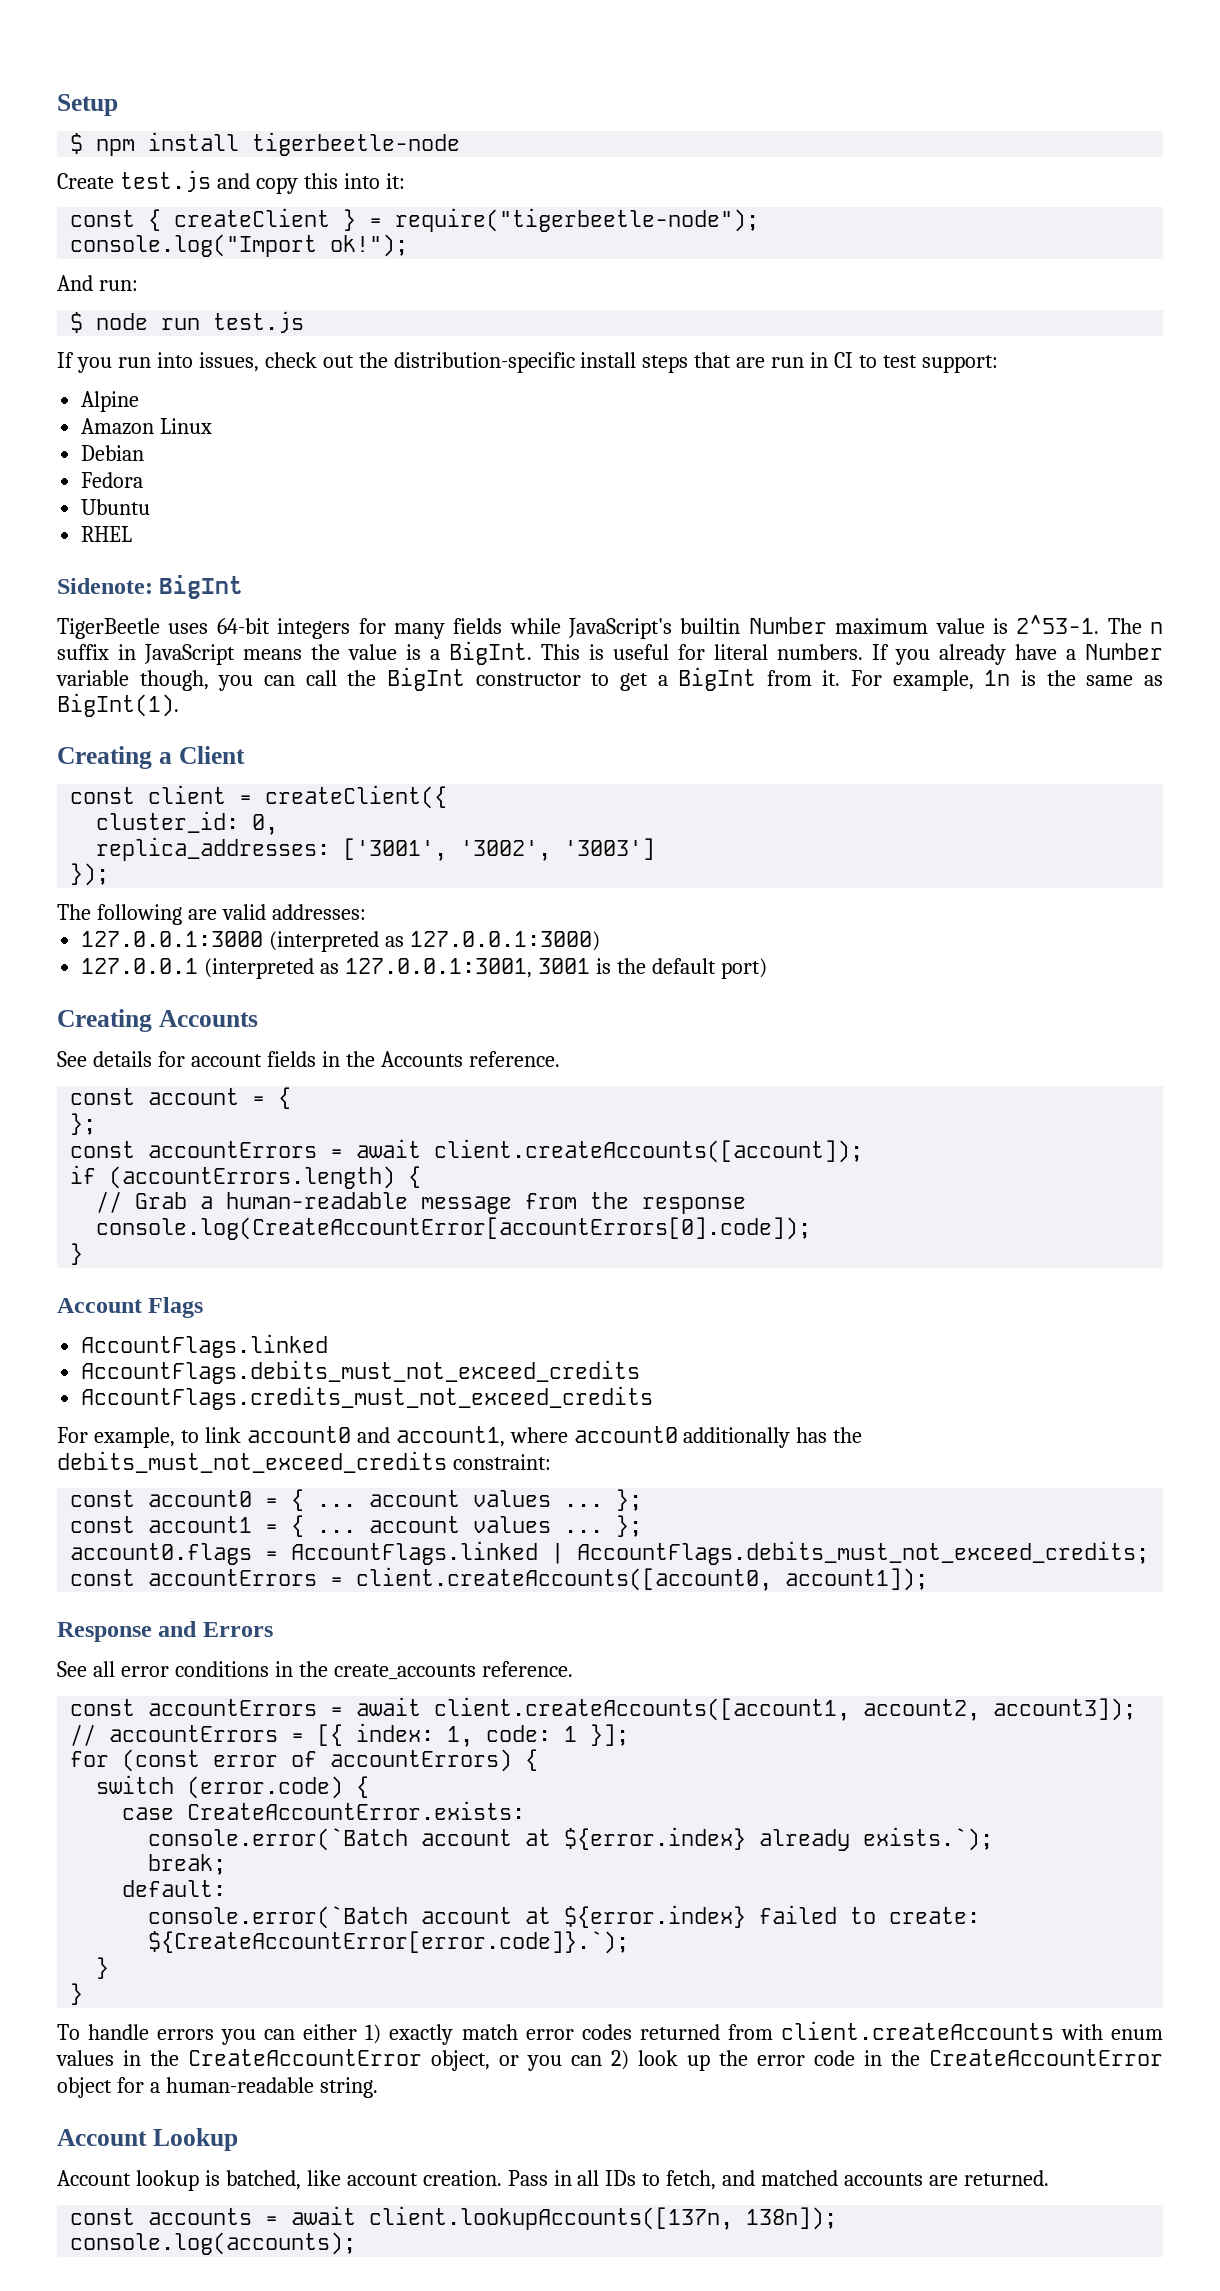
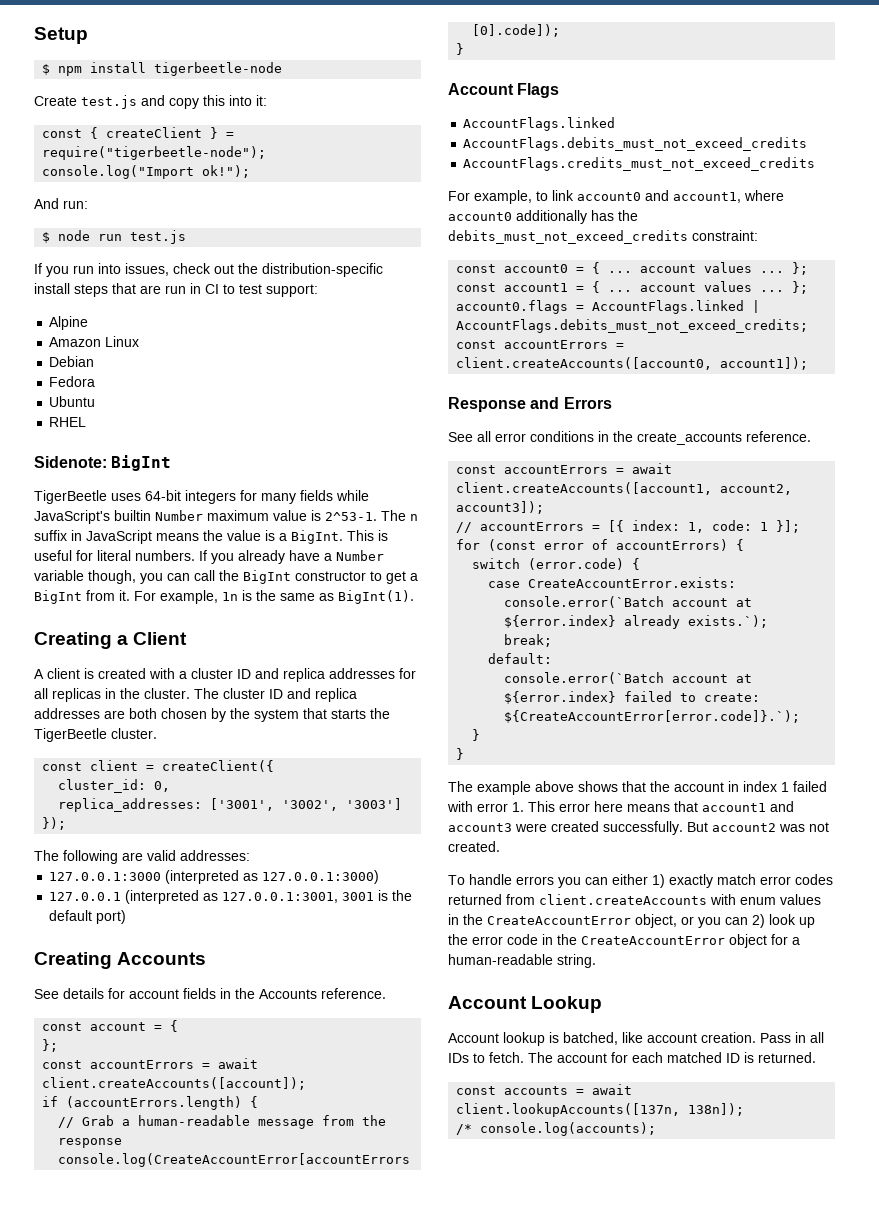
(245, 755) none -> [34,668,416,682] [34,688,357,702] [34,708,390,722] [34,728,157,742] // A client is created with a cluster ID and replica addresses for all replicas in the cluster. The cluster ID and replica addresses are both chosen by the system that starts the TigerBeetle cluster.
(84, 1994) none -> [448,781,827,795] [447,801,794,812] [448,821,829,835] [448,841,500,852] // The example above shows that the account in index 1 failed with error 1. This error here means that account1 and account3 were created successfully. But account2 was not created.
[666,2170,959,2190] fetch, and matched accounts are -> [489,1052,754,1063] fetch. The account for each matched ID is
(838, 2218) none -> [456,1124,473,1135] /*

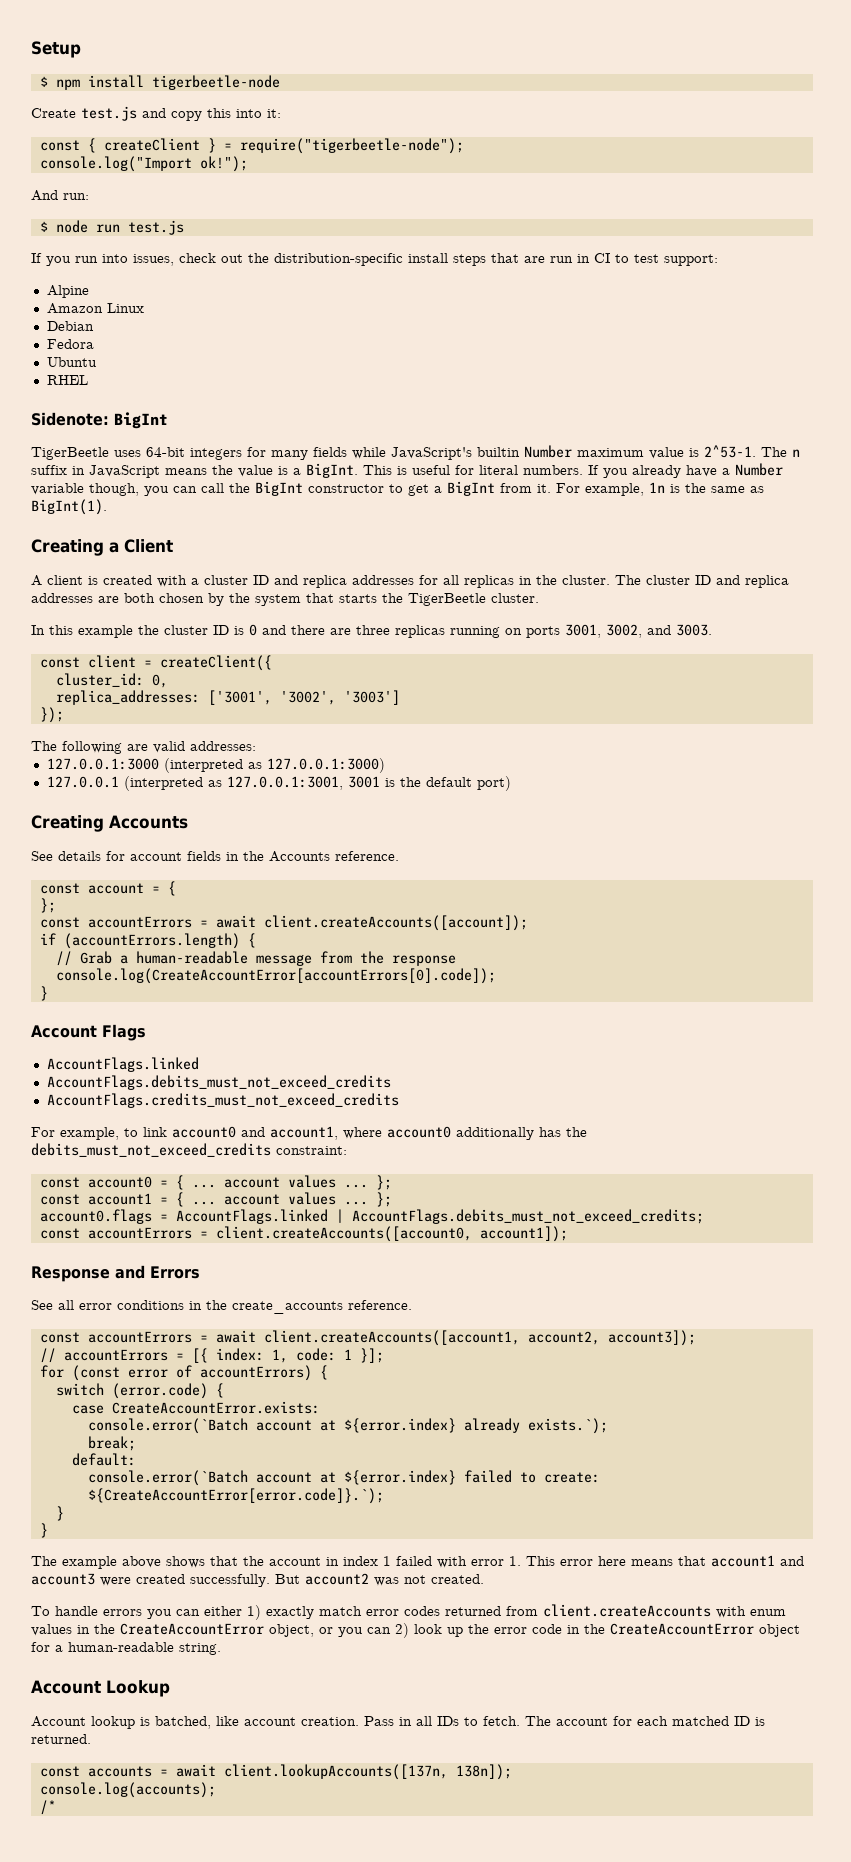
(157, 733) none -> [31,624,712,638] // In this example the cluster ID is 0 and there are three replicas running on ports 3001, 3002, and 3003.
(745, 1109) none -> [39,1782,216,1798] // console.log(accounts);
[480,1122,657,1136] console.log(accounts); -> (56, 1807) none

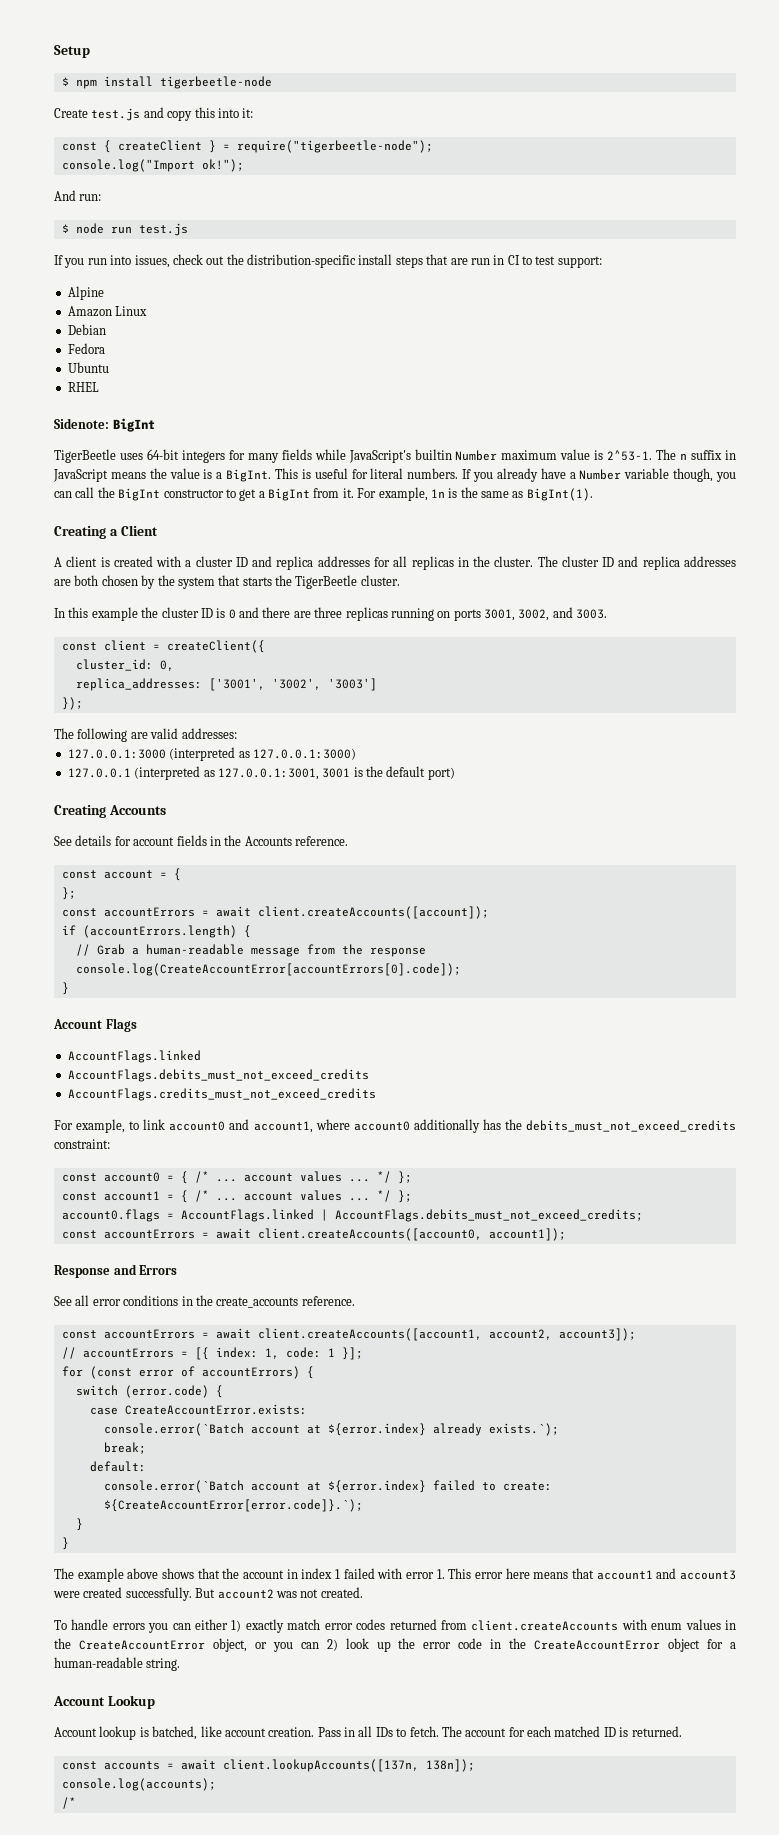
[191,1175,368,1188] ... account values ... -> [194,1171,391,1183] /* ... account values ... */
[191,1192,368,1205] ... account values ... -> [194,1190,391,1202] /* ... account values ... */
(208, 1234) none -> [215,1228,251,1239] await

